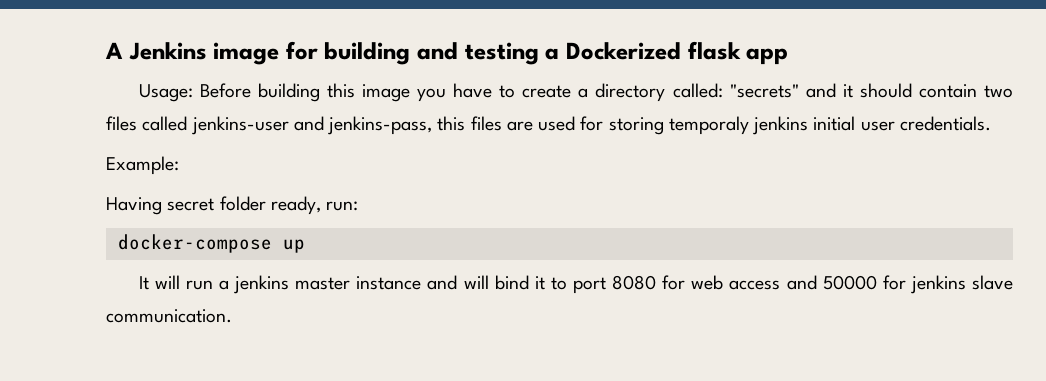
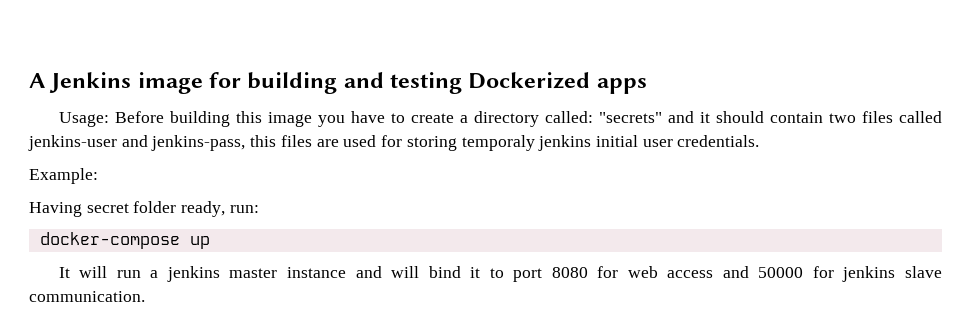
[545,41,789,65] a Dockerized flask app -> [468,72,647,94] Dockerized apps

